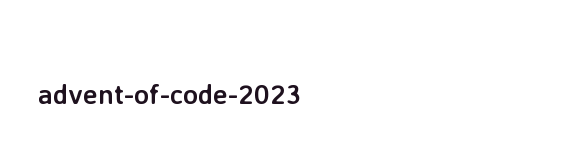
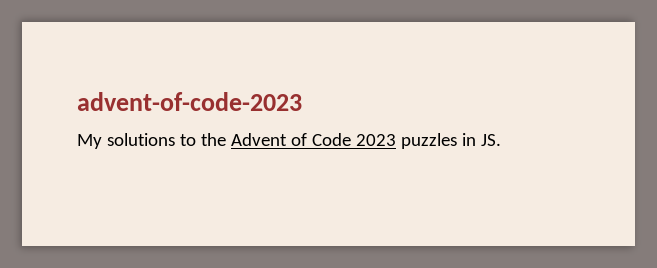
(301, 94) none -> [77,133,501,149] // My solutions to the Advent of Code 2023 puzzles in JS.

